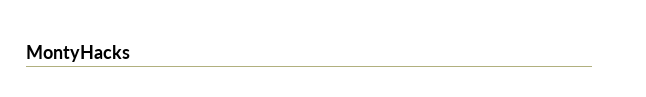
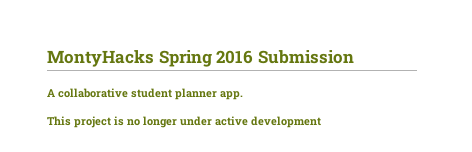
(130, 53) none -> [158,50,354,67] [47,88,243,100] [47,116,321,128] Spring 2016 Submission // A collaborative student planner app. // This project is no longer under active development

